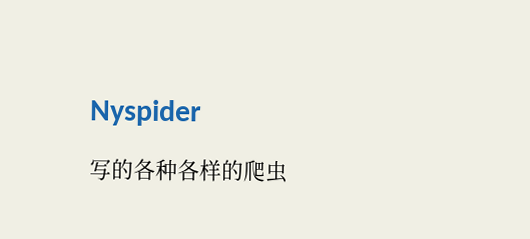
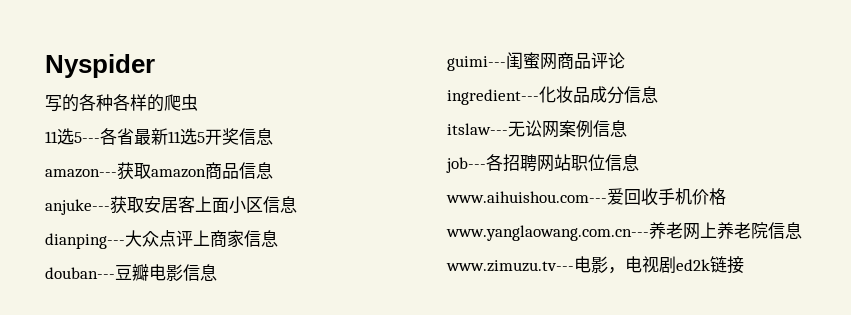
(288, 172) none -> [45,128,273,145] [45,162,273,180] [45,196,297,215] [45,230,278,249] [45,264,217,281] [447,52,625,71] [447,86,658,105] [447,120,627,138] [446,154,639,173] [446,188,726,206] [446,222,802,241] [446,256,744,274] // 11选5---各省最新11选5开奖信息 // amazon---获取amazon商品信息 // anjuke---获取安居客上面小区信息 // dianping---大众点评上商家信息 // douban---豆瓣电影信息 // guimi---闺蜜网商品评论 // ingredient---化妆品成分信息 // itslaw---无讼网案例信息 // job---各招聘网站职位信息 // www.aihuishou.com---爱回收手机价格 // www.yanglaowang.com.cn---养老网上养老院信息 // www.zimuzu.tv---电影，电视剧ed2k链接

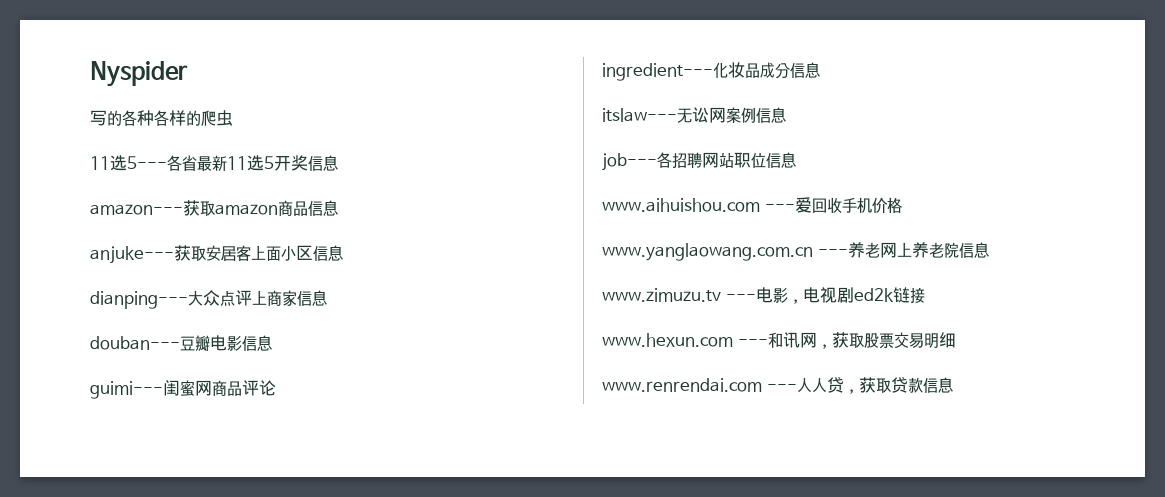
[446,191,607,203] www.aihuishou.com--- -> [602,198,795,212] www.aihuishou.com ---
[446,225,649,241] www.yanglaowang.com.cn--- -> [602,243,848,261] www.yanglaowang.com.cn ---
[446,260,574,272] www.zimuzu.tv--- -> [602,288,756,302] www.zimuzu.tv ---
(744, 265) none -> [602,332,956,349] [602,377,953,394] // www.hexun.com ---和讯网，获取股票交易明细 // www.renrendai.com ---人人贷，获取贷款信息

